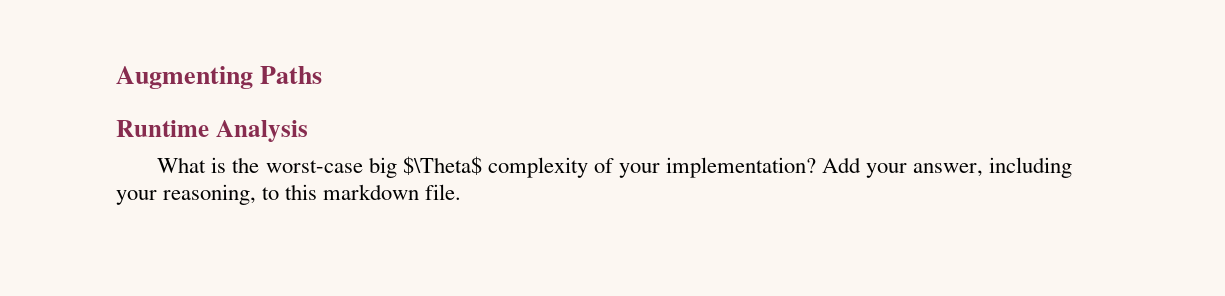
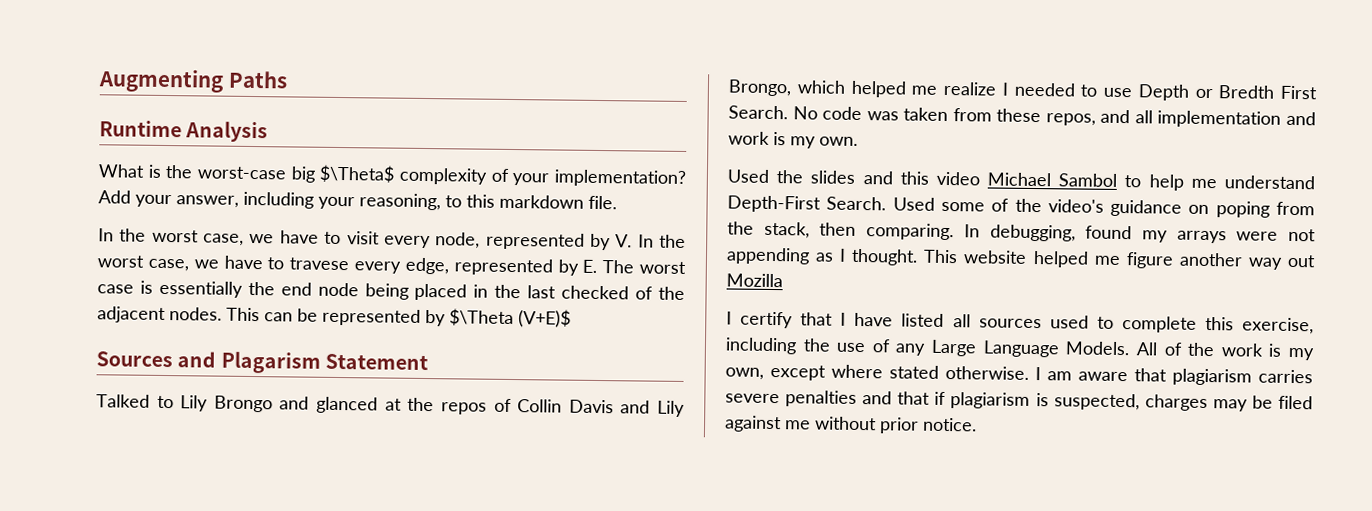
(462, 192) none -> [98,228,686,251] [97,255,686,276] [97,280,685,301] [97,306,571,328] [96,351,428,374] [96,394,686,418] [728,79,1317,101] [728,105,1316,128] [728,131,858,149] [727,169,1315,191] [727,195,1315,218] [727,221,1316,244] [726,247,1316,270] [726,273,783,288] [726,311,1314,335] [725,337,1315,361] [725,364,1313,386] [725,390,1313,412] [724,415,977,434] // In the worst case, we have to visit every node, represented by V. In the worst case, we have to travese every edge, represented by E. The worst case is essentially the end node being placed in the last checked of the adjacent nodes. This can be represented by $\Theta (V+E)$ // Sources and Plagarism Statement // Talked to Lily Brongo and glanced at the repos of Collin Davis and Lily Brongo, which helped me realize I needed to use Depth or Bredth First Search. No code was taken from these repos, and all implementation and work is my own. // Used the slides and this video Michael Sambol to help me understand Depth-First Search. Used some of the video's guidance on poping from the stack, then comparing. In debugging, found my arrays were not appending as I thought. This website helped me figure another way out Mozilla // I certify that I have listed all sources used to complete this exercise, including the use of any Large Language Models. All of the work is my own, except where stated otherwise. I am aware that plagiarism carries severe penalties and that if plagiarism is suspected, charges may be filed against me without prior notice.

